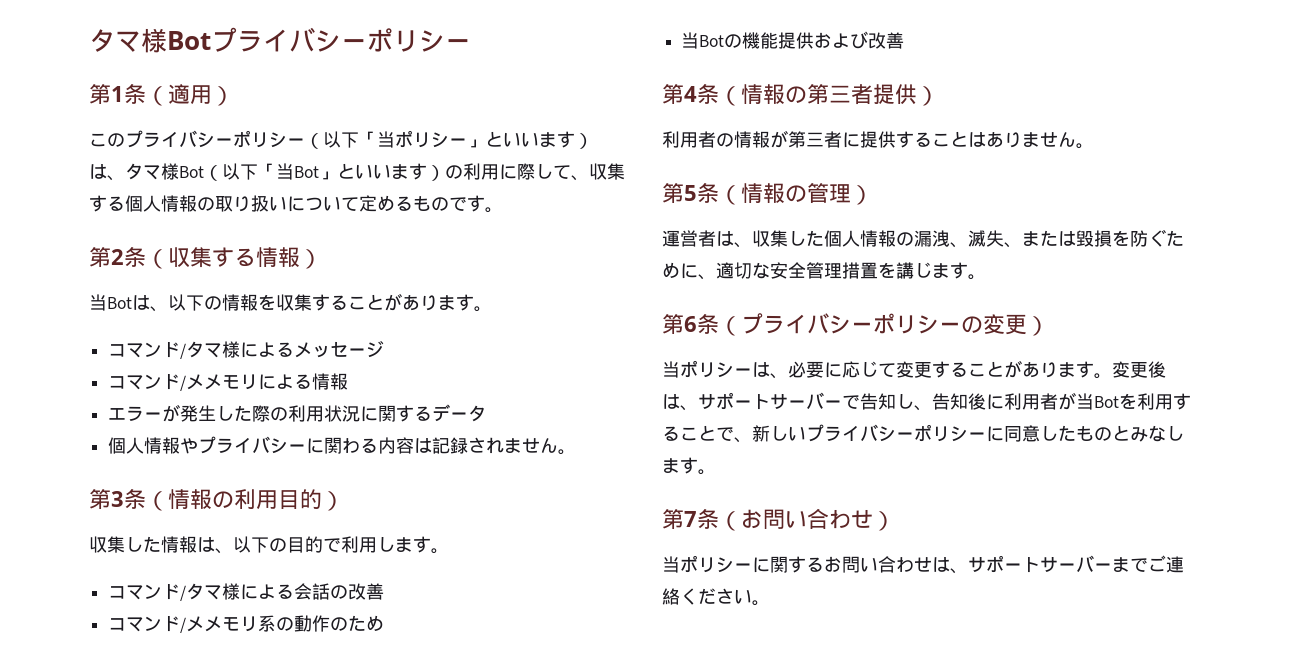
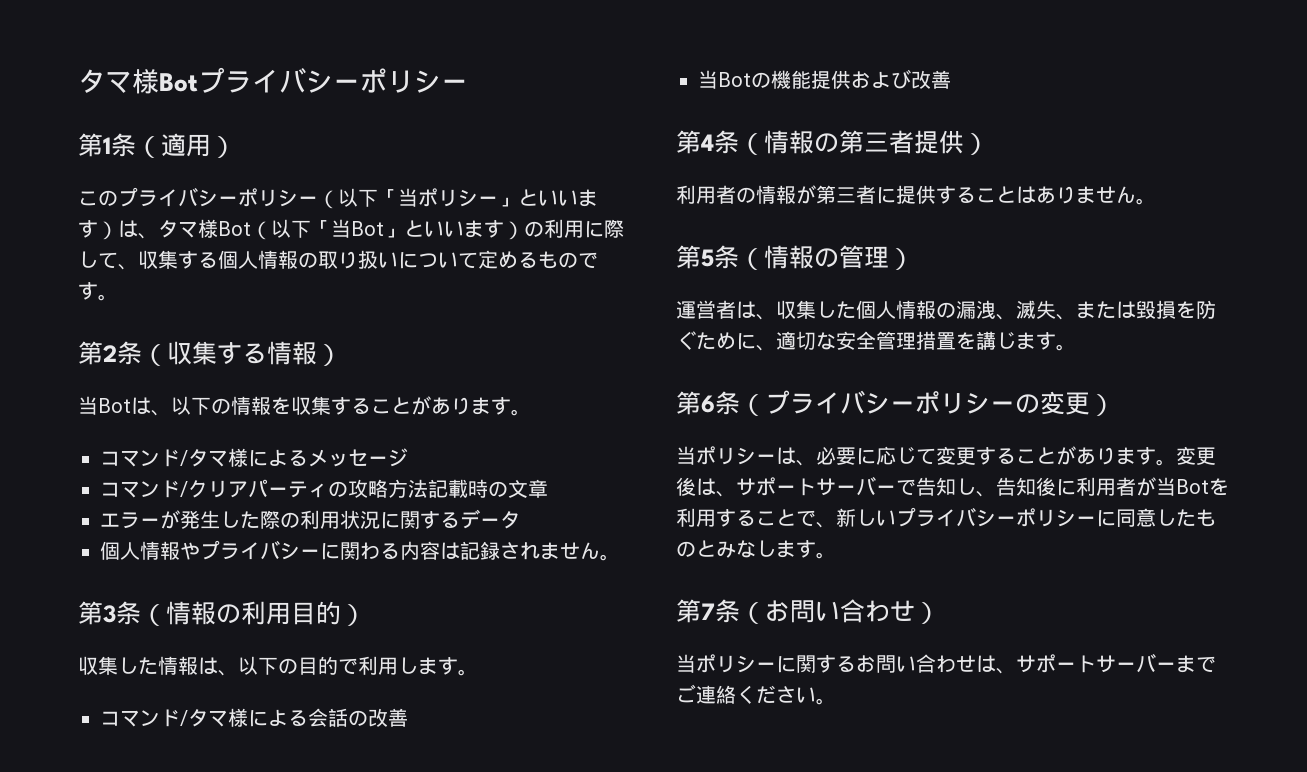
[186,373,349,390] メメモリによる情報 -> [188,479,548,498] クリアパーティの攻略方法記載時の文章
[108,615,385,633] // コマンド/メメモリ系の動作のため -> (408, 717) none

